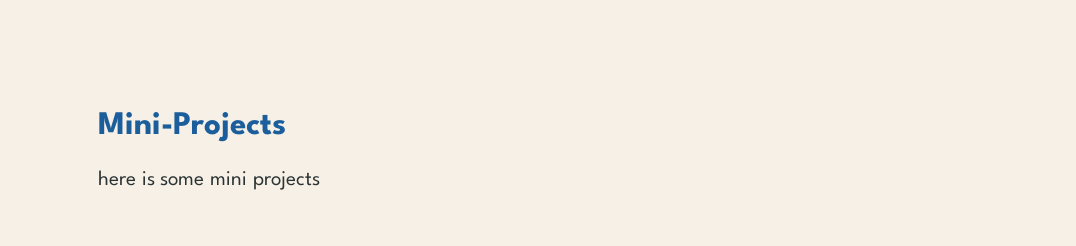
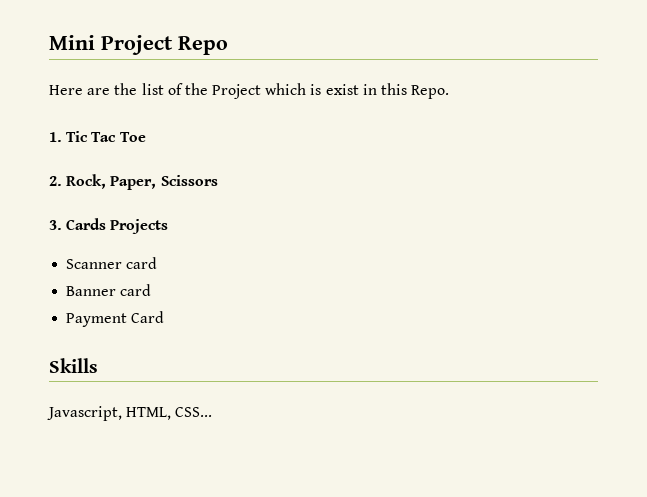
[98,112,286,142] [98,170,320,190] Mini-Projects // here is some mini projects -> [49,35,228,55] [49,83,450,99] [49,131,146,142] [49,174,218,190] [49,218,169,234] [66,257,158,269] [66,284,152,296] [66,311,165,327] [49,358,98,373] [47,406,213,421] Mini Project Repo // Here are the list of the Project which is exist in this Repo. // 1. Tic Tac Toe // 2. Rock, Paper, Scissors // 3. Cards Projects // Scanner card // Banner card // Payment Card // Skills // Javascript, HTML, CSS...

